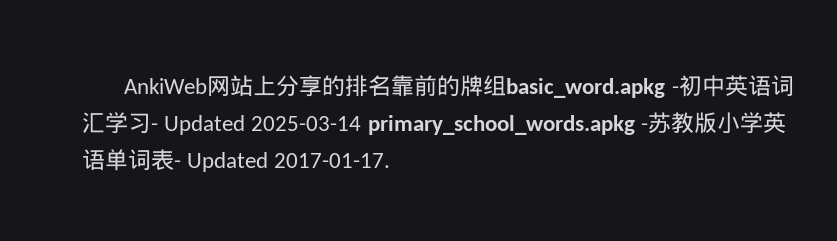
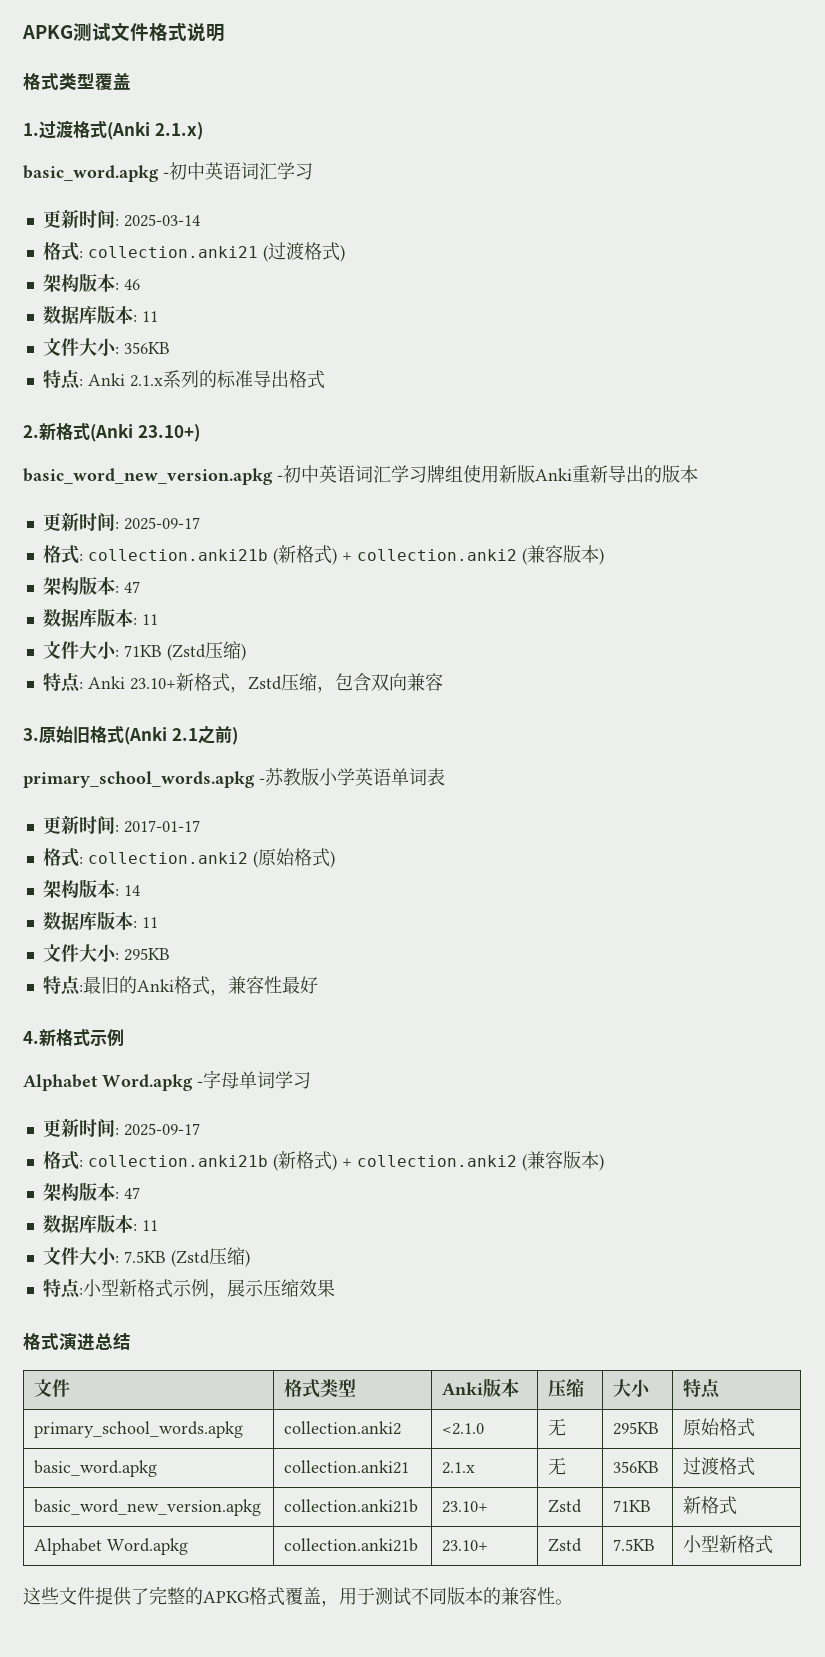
[124,75,507,97] AnkiWeb网站上分享的排名靠前的牌组 -> [22,23,225,42] [23,72,131,90] [23,120,203,140] APKG测试文件格式说明 // 格式类型覆盖 // 1.过渡格式(Anki 2.1.x) //
[151,115,362,135] - Updated 2025-03-14 -> [42,210,200,228] [42,242,345,262] [42,273,140,292] [42,305,158,324] [42,338,170,356] [42,370,325,390] [23,423,200,442] [23,465,698,485] [42,513,200,531] [42,545,604,565] [42,576,140,595] [42,608,158,627] [42,641,246,661] [42,673,443,693] [23,726,238,745] // 更新时间: 2025-03-14 // 格式: collection.anki21 (过渡格式) // 架构版本: 46 // 数据库版本: 11 // 文件大小: 356KB // 特点: Anki 2.1.x系列的标准导出格式 // 2.新格式(Anki 23.10+) // basic_word_new_version.apkg -初中英语词汇学习牌组使用新版Anki重新导出的版本 // 更新时间: 2025-09-17 // 格式: collection.anki21b (新格式) + collection.anki2 (兼容版本) // 架构版本: 47 // 数据库版本: 11 // 文件大小: 71KB (Zstd压缩) // 特点: Anki 23.10+新格式，Zstd压缩，包含双向兼容 // 3.原始旧格式(Anki 2.1之前) //
[174,152,391,172] - Updated 2017-01-17. -> [42,816,200,834] [42,848,335,868] [42,879,140,898] [42,911,158,930] [42,944,170,962] [42,976,318,996] [23,1029,124,1046] [23,1070,311,1091] [42,1119,200,1137] [42,1151,604,1171] [42,1182,140,1201] [42,1214,158,1233] [42,1247,250,1267] [42,1279,335,1299] [23,1332,131,1351] [34,1379,71,1397] [284,1379,357,1398] [442,1378,520,1397] [548,1379,585,1397] [613,1379,652,1397] [683,1379,722,1399] [34,1421,244,1438] [284,1421,402,1435] [442,1423,485,1435] [548,1418,567,1436] [613,1422,660,1435] [683,1418,756,1437] [34,1460,158,1477] [284,1460,410,1474] [442,1462,476,1474] [548,1457,567,1475] [613,1461,660,1473] [683,1457,756,1476] [34,1499,262,1516] [284,1499,419,1513] [442,1501,489,1513] [548,1499,583,1513] [613,1500,652,1512] [683,1496,738,1515] [34,1538,189,1555] [284,1538,419,1552] [442,1540,489,1552] [548,1538,583,1552] [613,1539,656,1551] [683,1535,774,1554] [23,1586,573,1607] // 更新时间: 2017-01-17 // 格式: collection.anki2 (原始格式) // 架构版本: 14 // 数据库版本: 11 // 文件大小: 295KB // 特点:最旧的Anki格式，兼容性最好 // 4.新格式示例 // Alphabet Word.apkg -字母单词学习 // 更新时间: 2025-09-17 // 格式: collection.anki21b (新格式) + collection.anki2 (兼容版本) // 架构版本: 47 // 数据库版本: 11 // 文件大小: 7.5KB (Zstd压缩) // 特点:小型新格式示例，展示压缩效果 // 格式演进总结 // 文件 | 格式类型 | Anki版本 | 压缩 | 大小 | 特点 // primary_school_words.apkg | collection.anki2 | <2.1.0 | 无 | 295KB | 原始格式 // basic_word.apkg | collection.anki21 | 2.1.x | 无 | 356KB | 过渡格式 // basic_word_new_version.apkg | collection.anki21b | 23.10+ | Zstd | 71KB | 新格式 // Alphabet Word.apkg | collection.anki21b | 23.10+ | Zstd | 7.5KB | 小型新格式 // 这些文件提供了完整的APKG格式覆盖，用于测试不同版本的兼容性。

